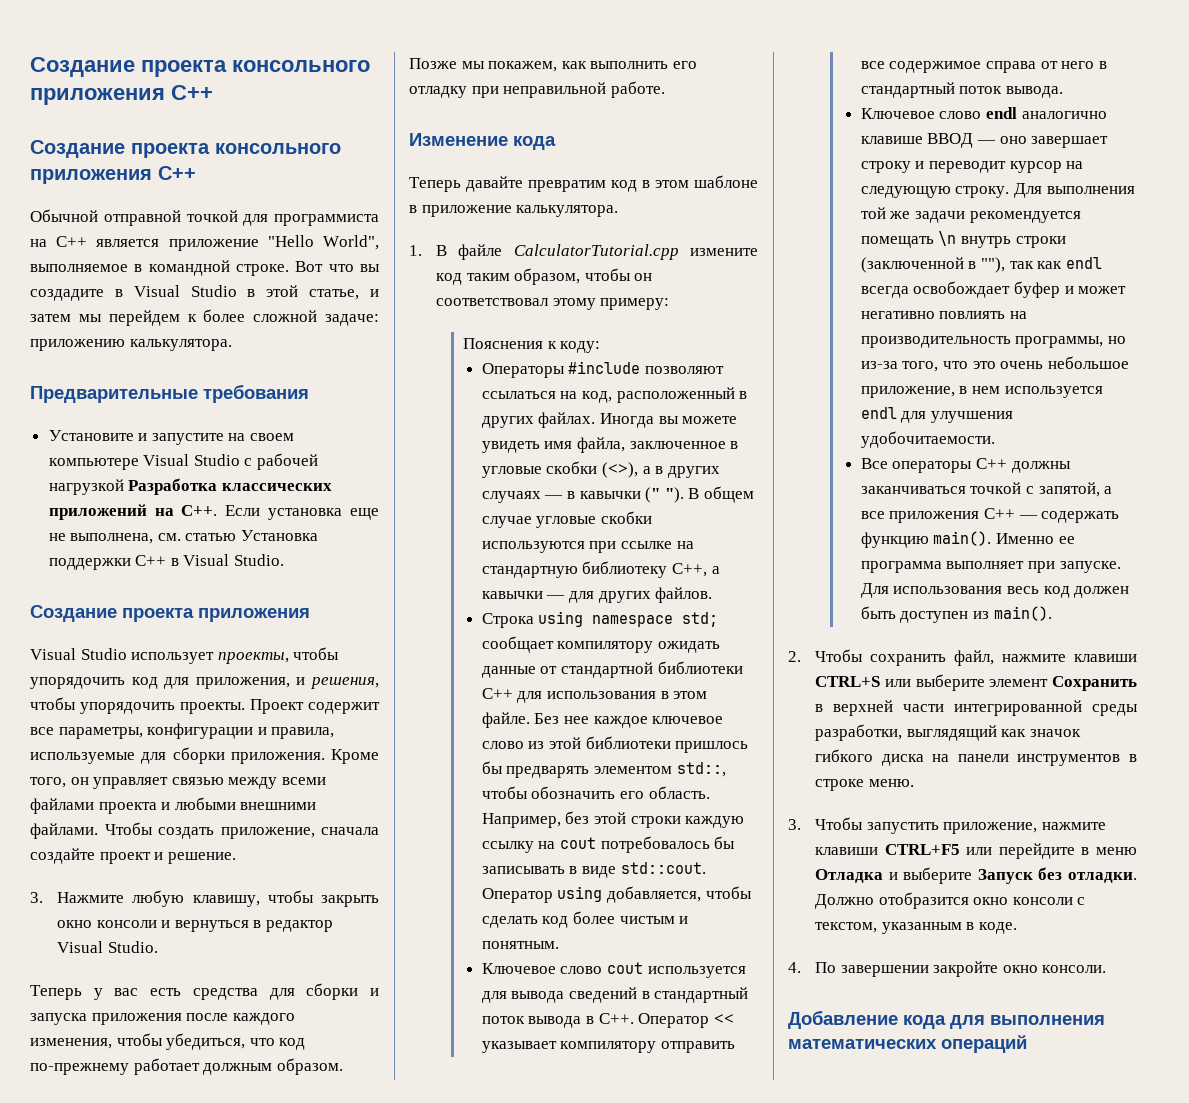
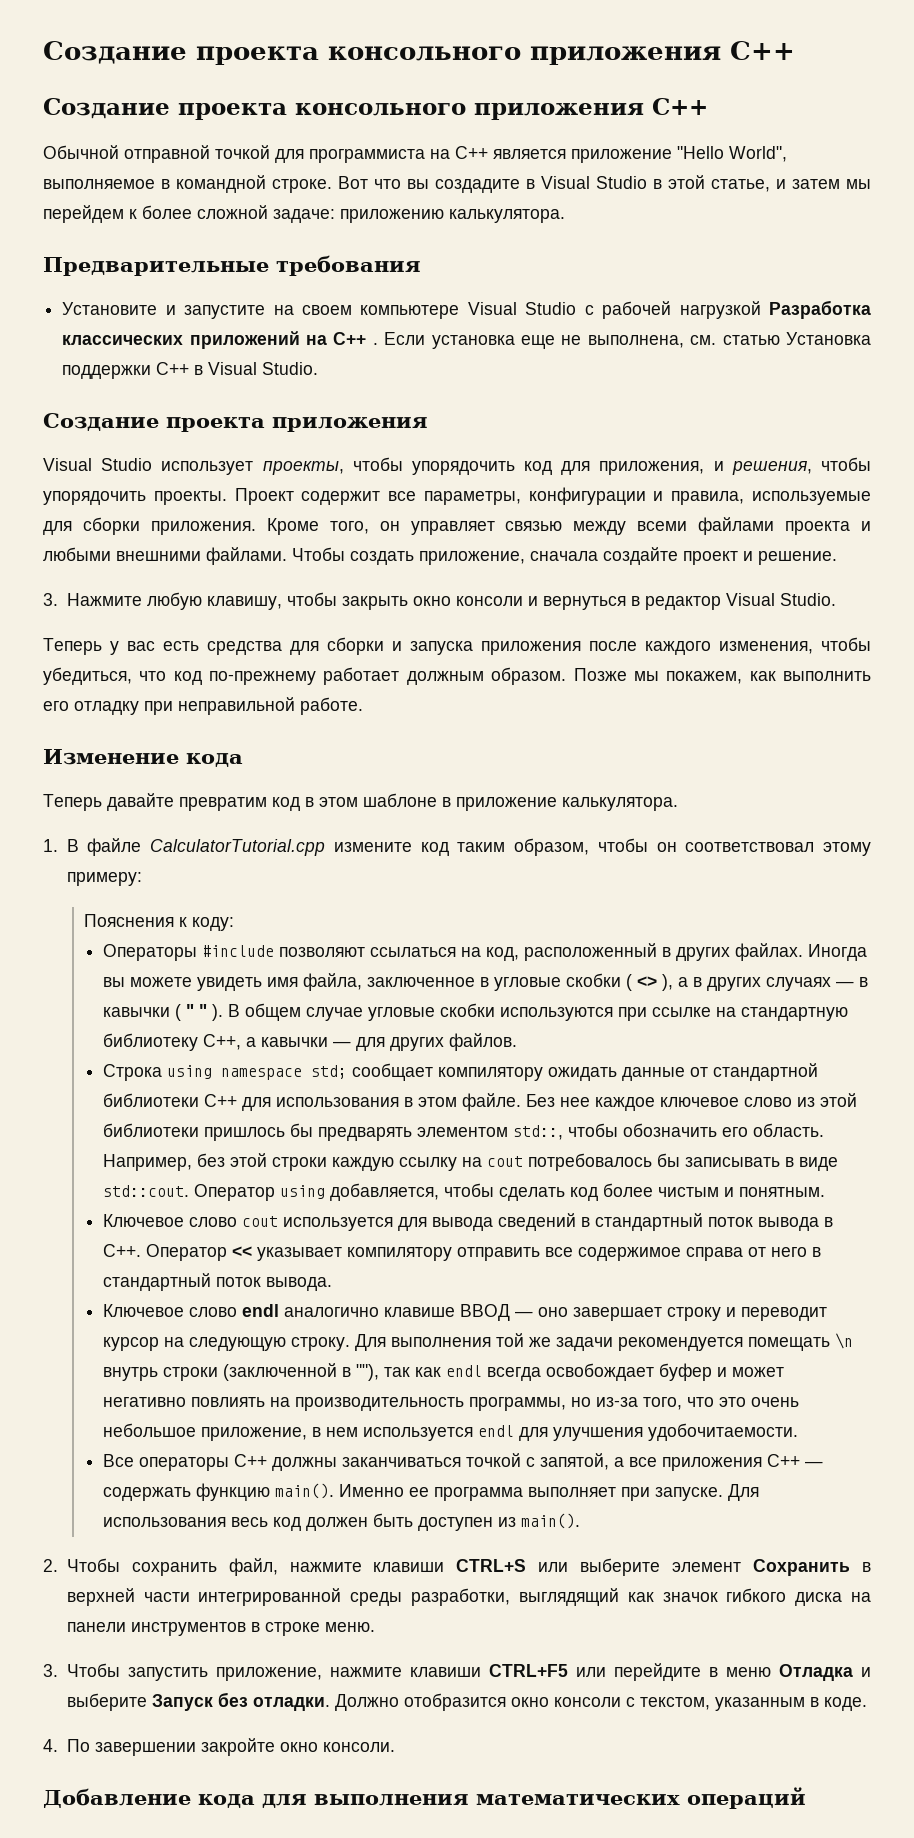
[181,505,218,516] C++. -> [333,332,378,345] C++ .
[601,462,638,478] (<>), -> [626,974,674,991] ( <> ),
[645,487,684,503] (" "). -> [175,1004,224,1021] ( " " ).

